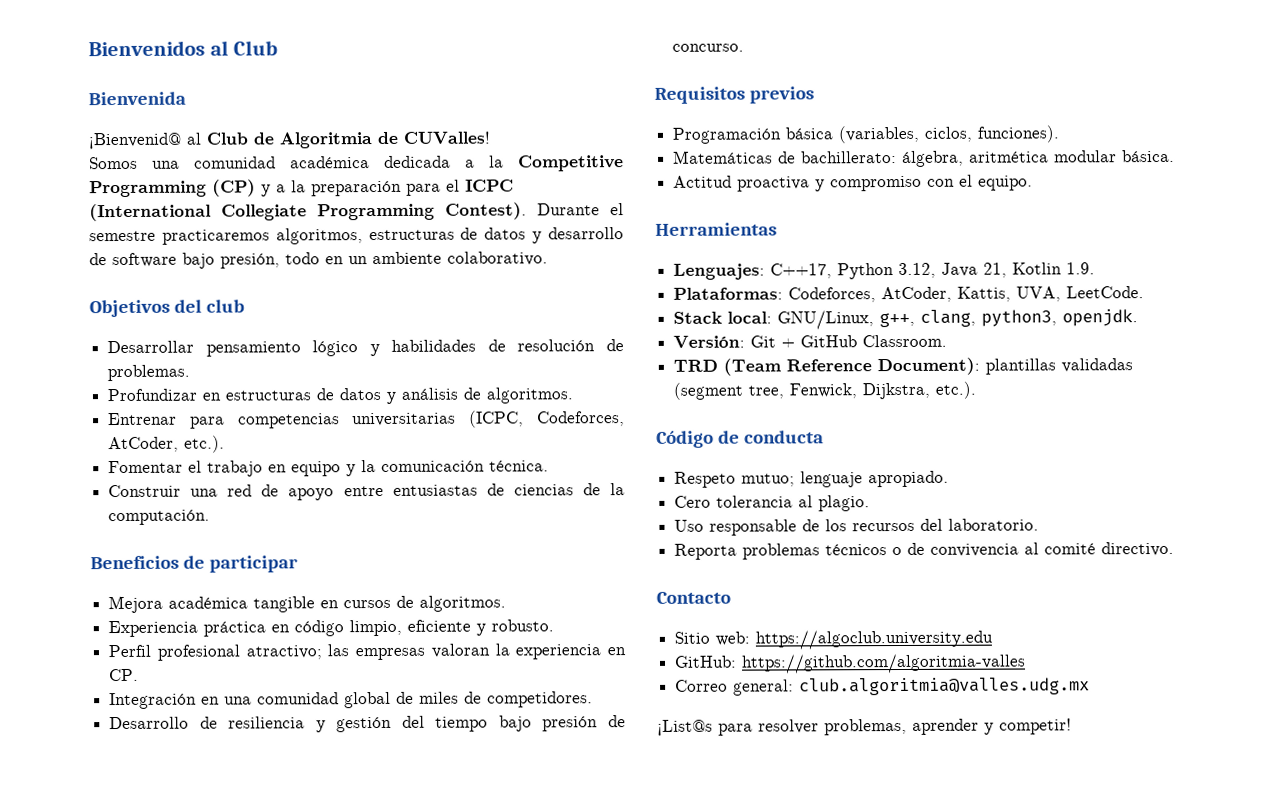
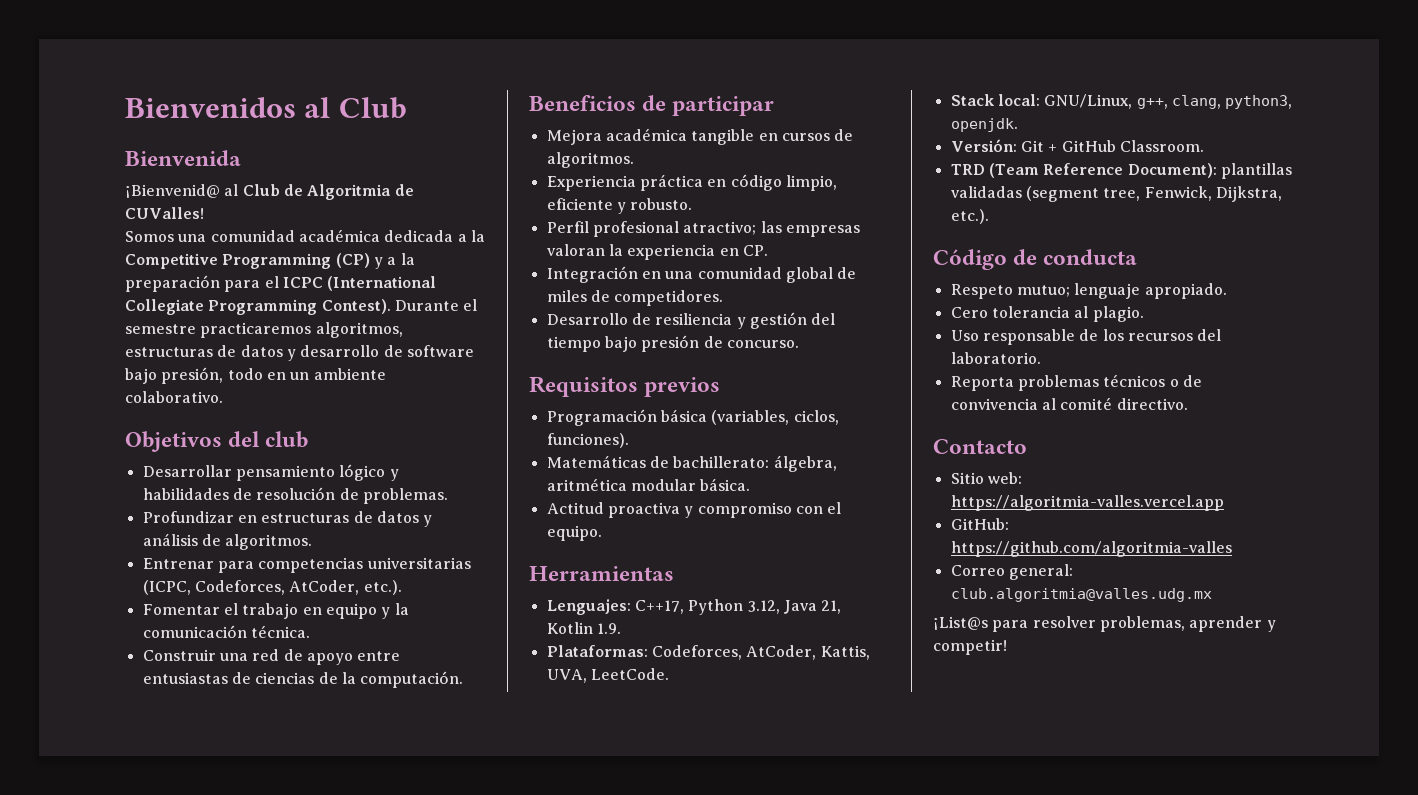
[755,629,994,650] https://algoclub.university.edu -> [950,495,1224,511] https://algoritmia-valles.vercel.app

